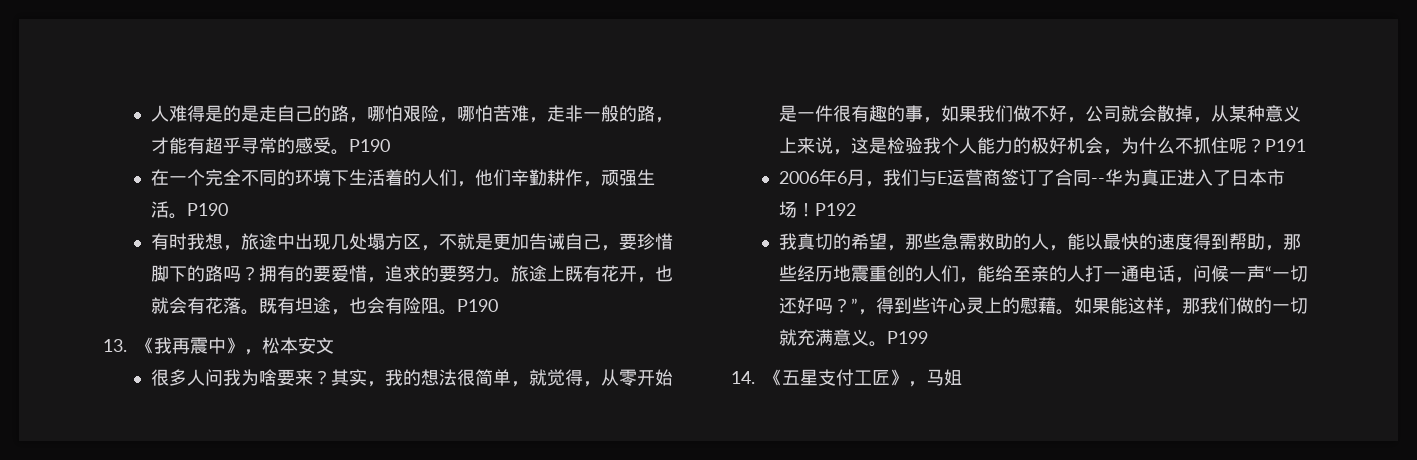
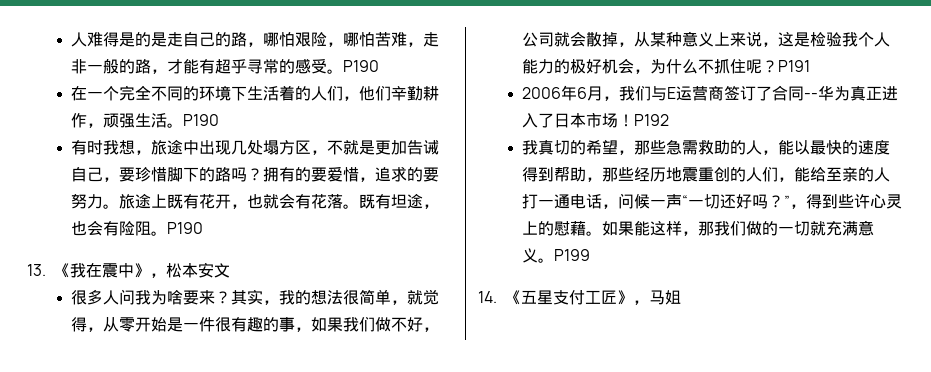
[172,338,190,354] 再 -> [86,263,102,278] 在

